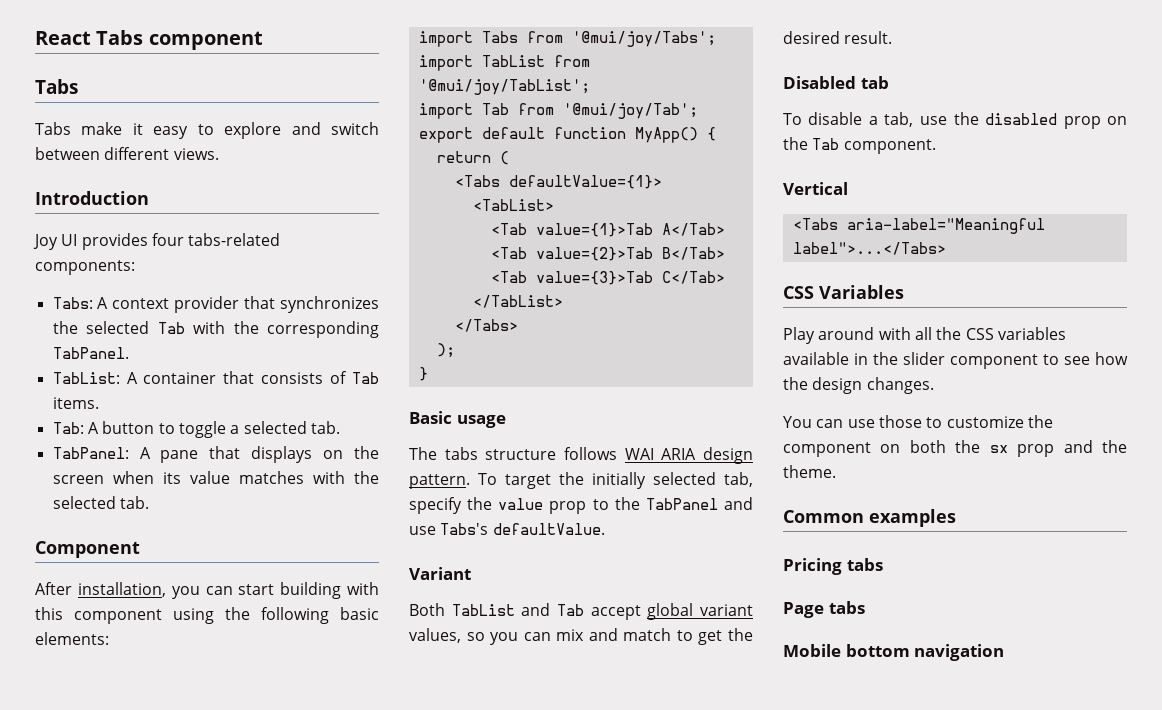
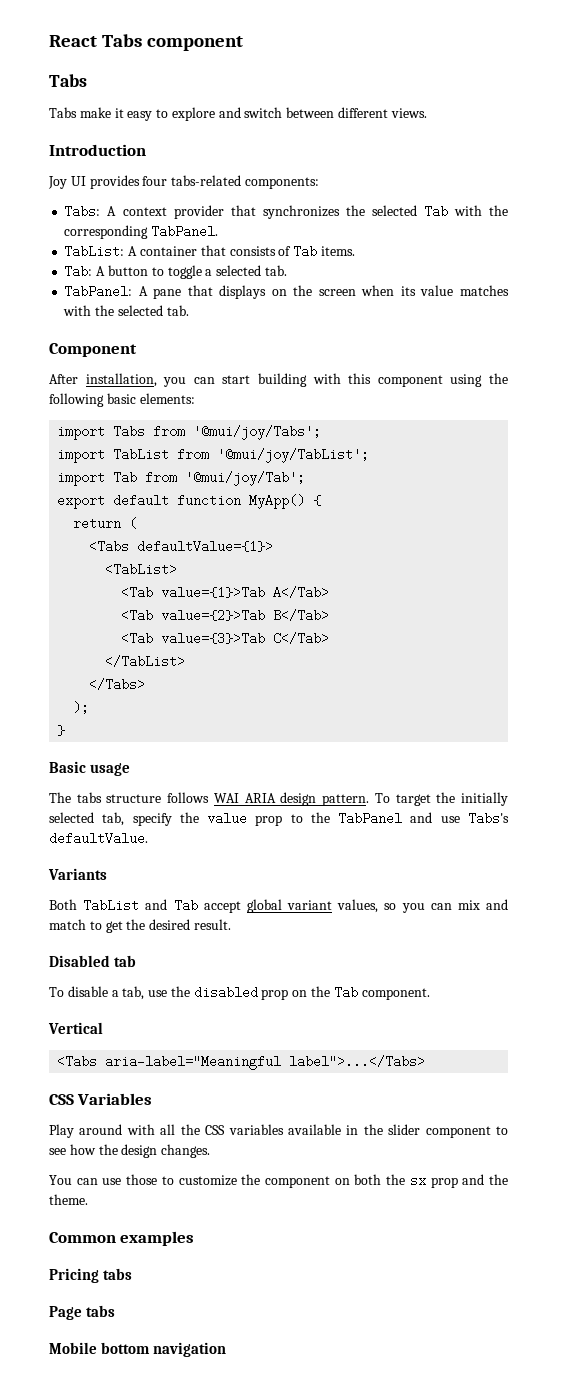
[409,567,471,580] Variant -> [48,868,107,880] Variants

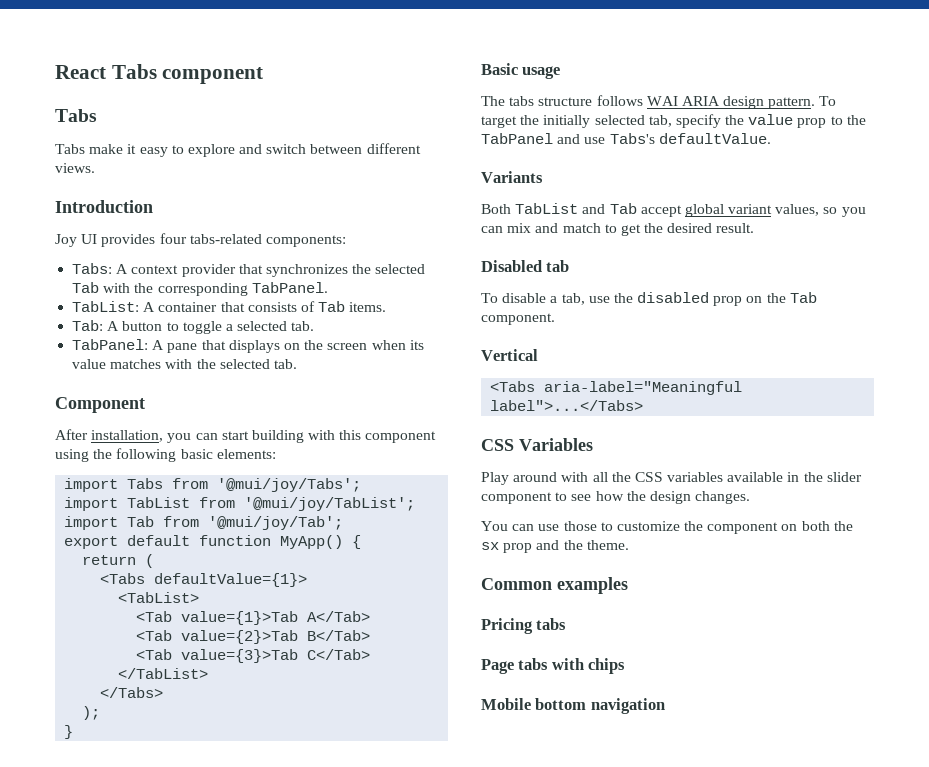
(116, 1311) none -> [551,658,626,674] with chips

